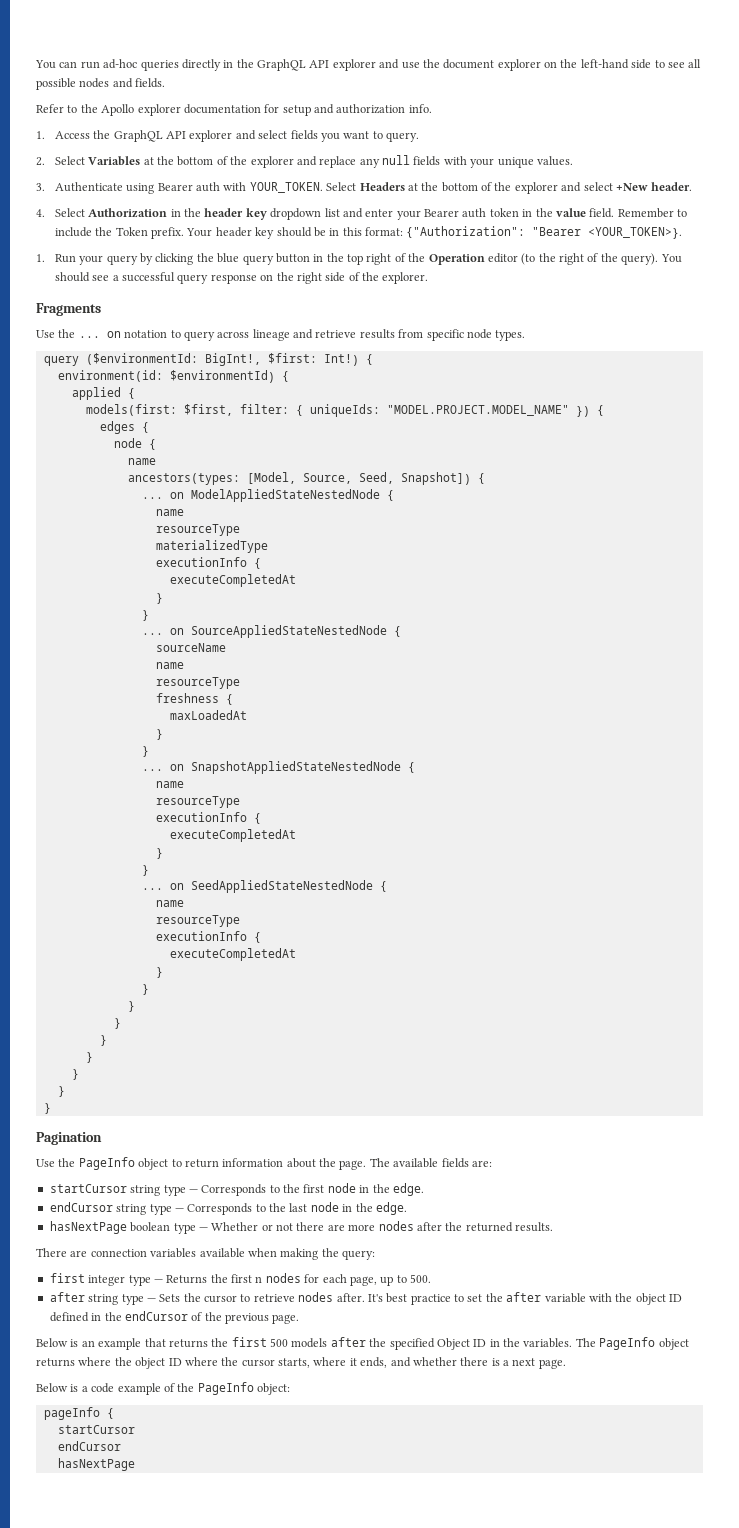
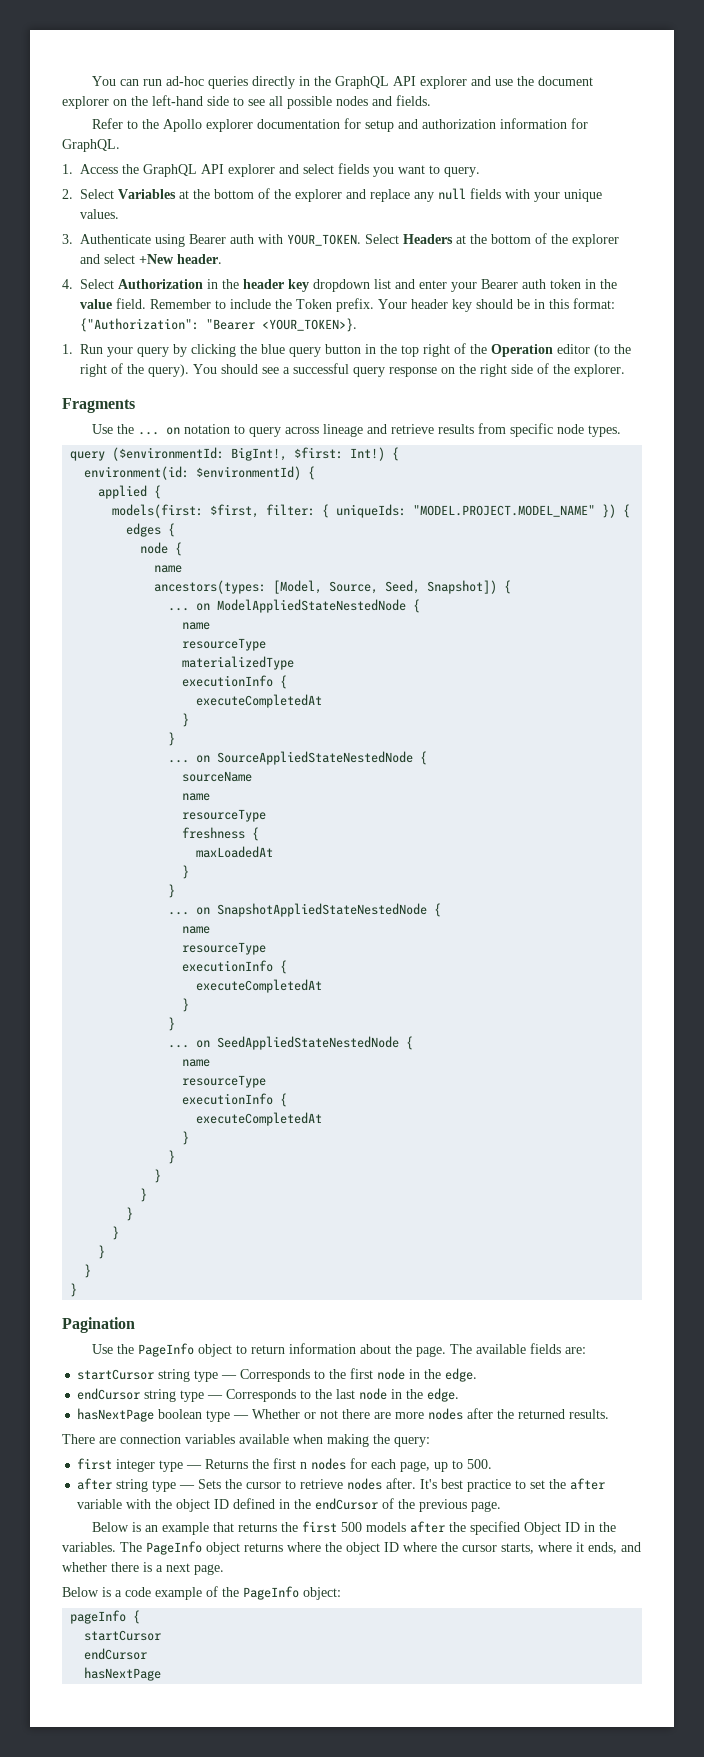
[408,104,432,113] info. -> [500,118,589,129] [62,139,120,152] information for GraphQL.

